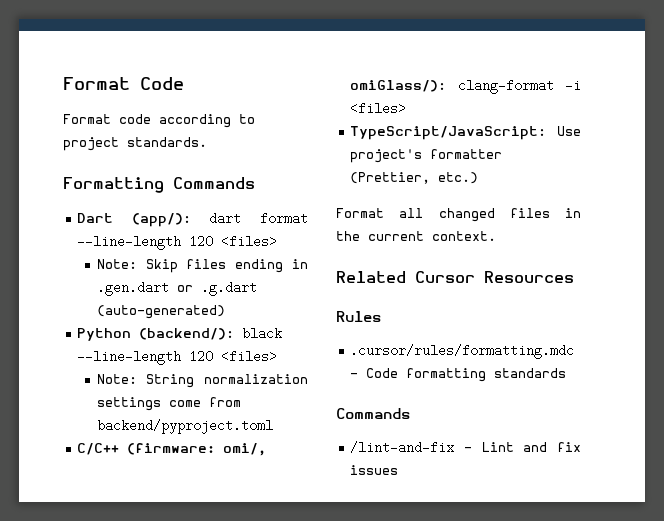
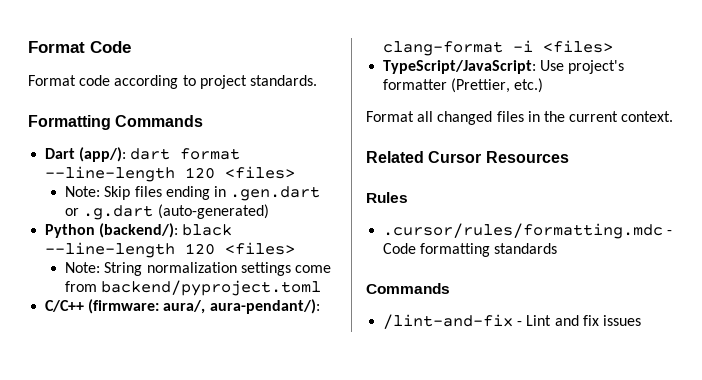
[223,443,267,456] [350,80,447,92] omi/, omiGlass/): -> [163,299,320,314] aura/, aura-pendant/):

